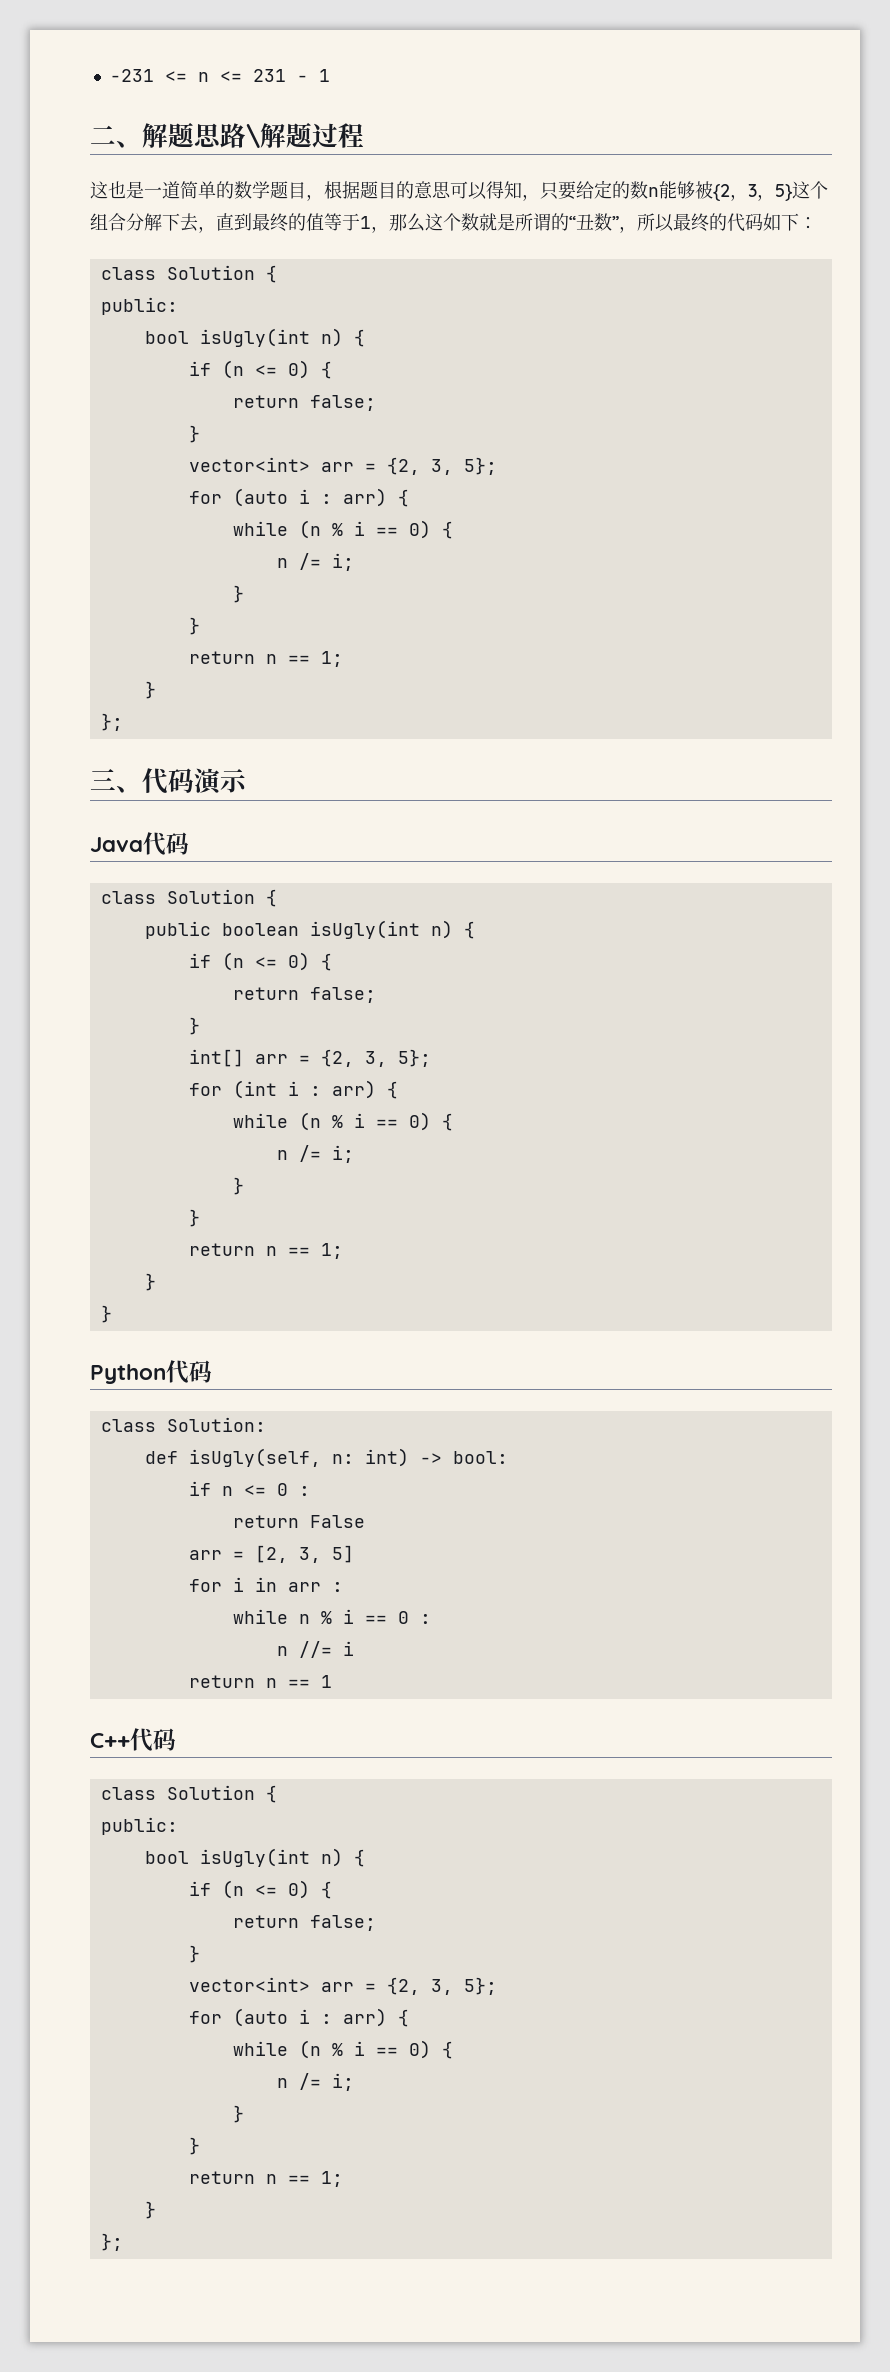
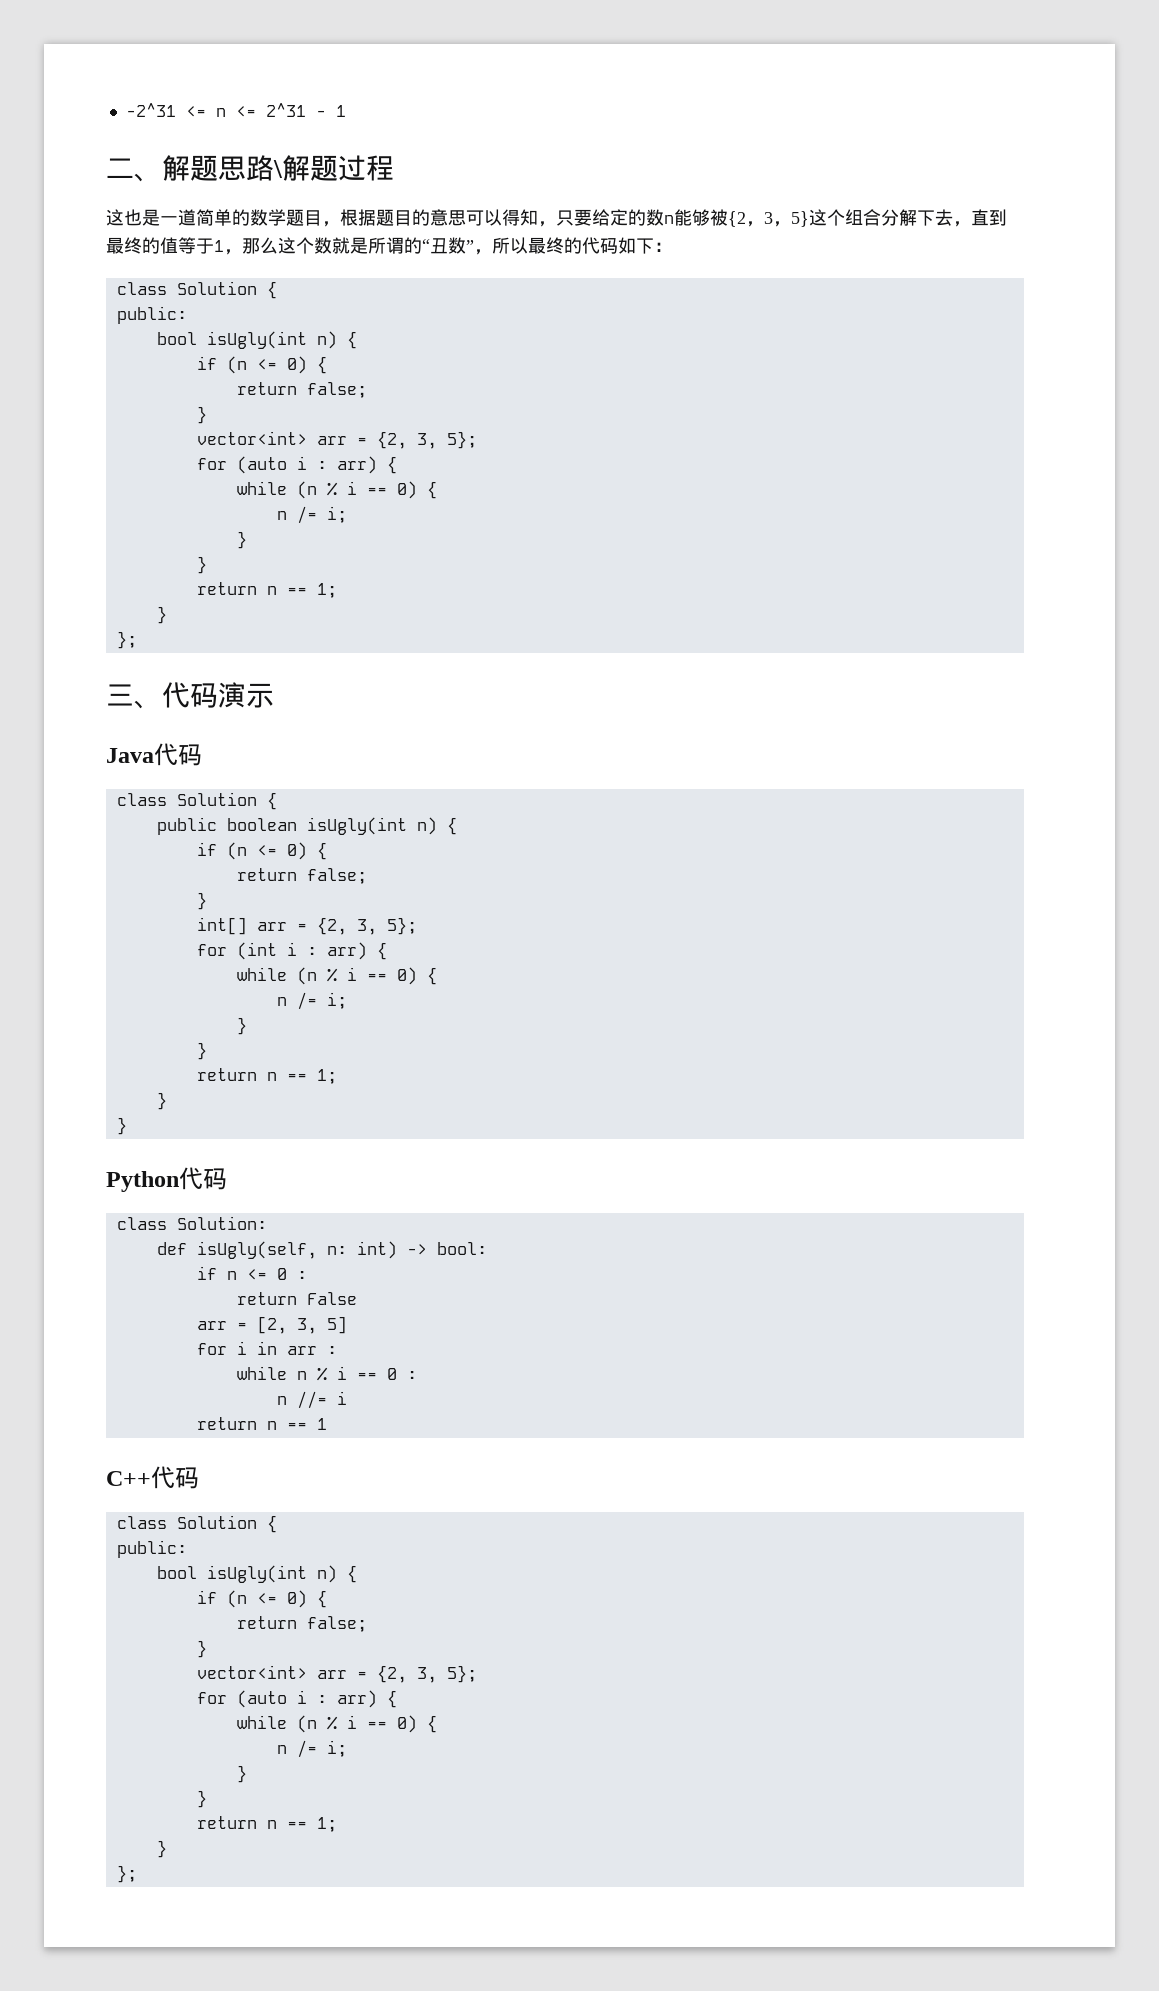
[109,69,154,82] -231 -> [125,103,176,117] -2^31
[252,69,286,82] 231 -> [265,103,306,117] 2^31

